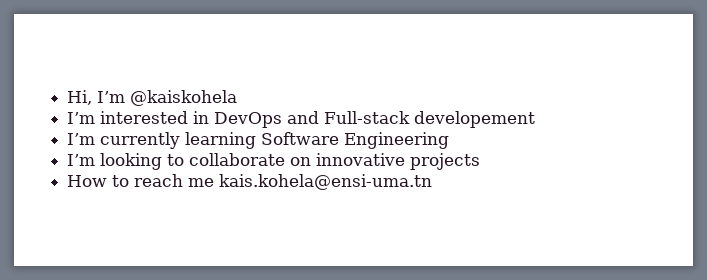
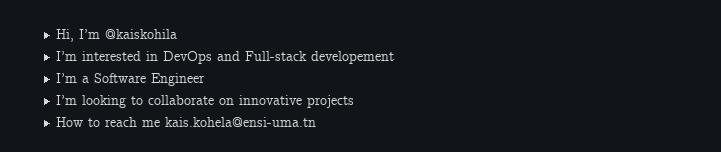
[130,90,238,106] @kaiskohela -> [105,29,178,39] @kaiskohila
[100,132,450,149] currently learning Software Engineering -> [82,73,206,86] a Software Engineer

